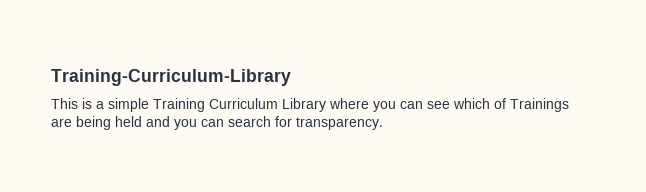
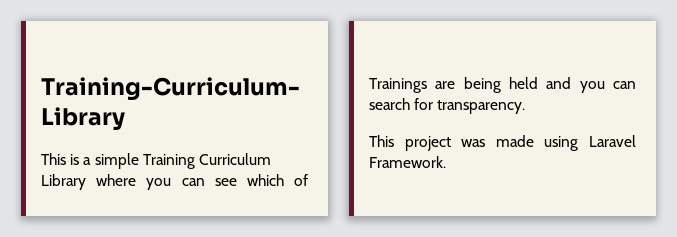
(383, 123) none -> [369,135,636,151] [369,156,446,168] // This project was made using Laravel Framework.

